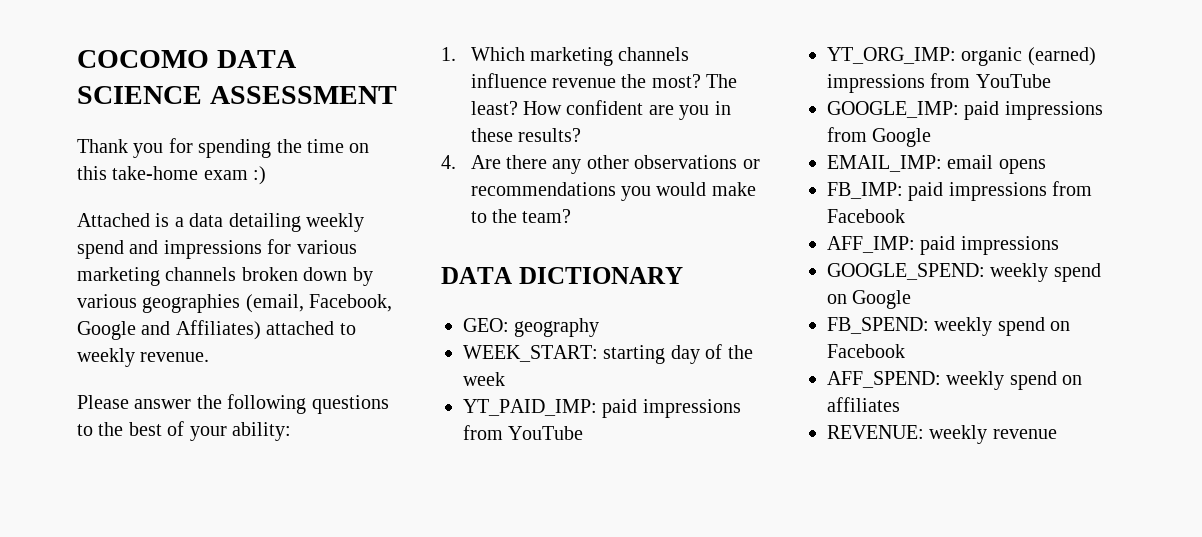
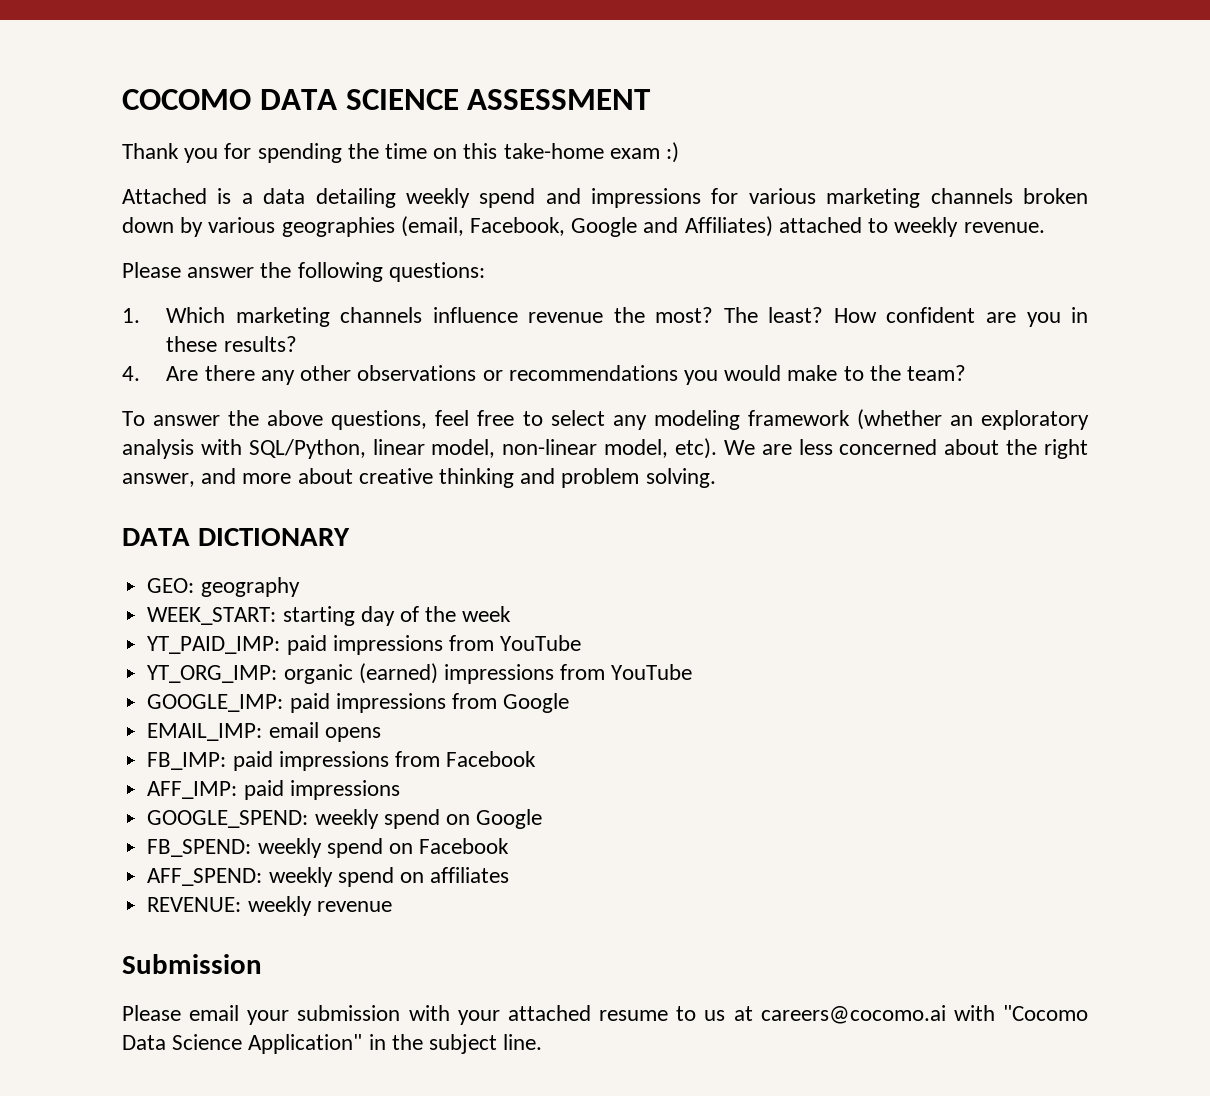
[311,395,389,414] [77,421,291,441] questions to the best of your ability: -> [388,262,485,282] questions:
(572, 216) none -> [122,409,1089,430] [122,438,1089,459] [122,468,716,488] // To answer the above questions, feel free to select any modeling framework (whether an exploratory analysis with SQL/Python, linear model, non-linear model, etc). We are less concerned about the right answer, and more about creative thinking and problem solving.
(1057, 434) none -> [122,954,262,974] [122,1005,1088,1025] [122,1034,543,1054] // Submission // Please email your submission with your attached resume to us at careers@cocomo.ai with "Cocomo Data Science Application" in the subject line.

